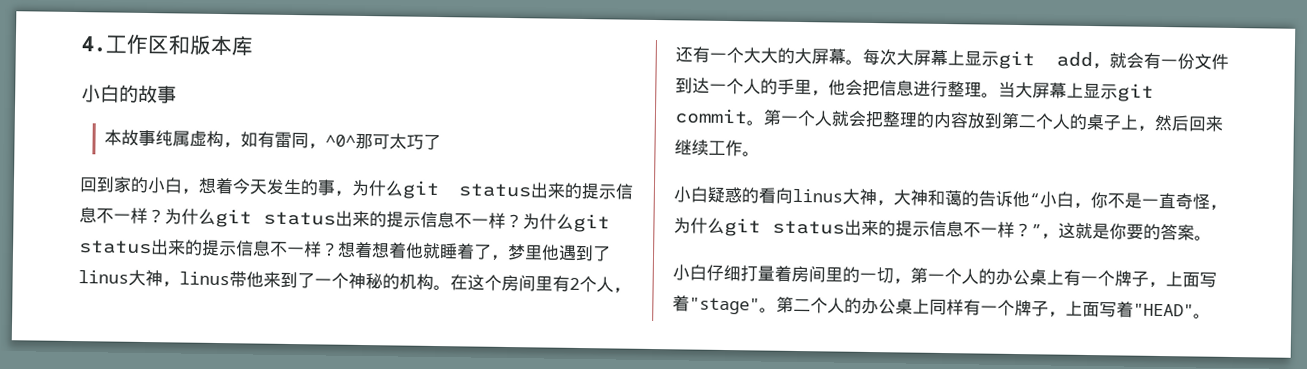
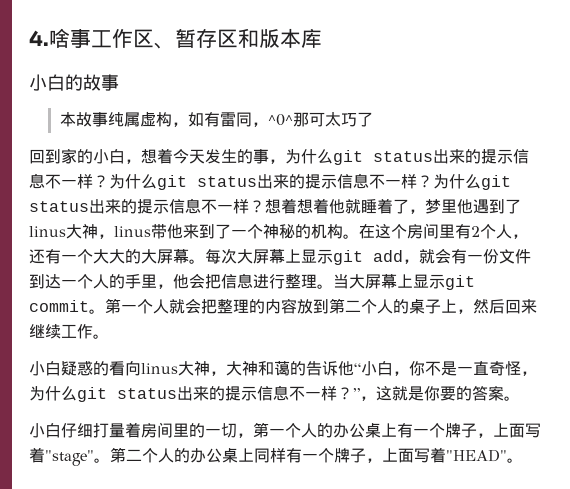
[105,34,149,55] 工作 -> [49,28,217,49] 啥事工作区、暂存

